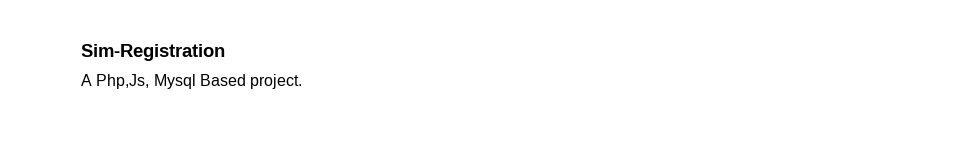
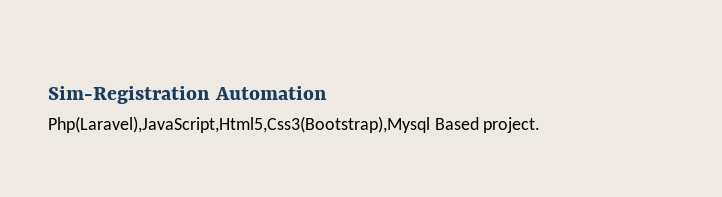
[81,74,196,89] // A Php,Js, Mysql -> [215,86,328,100] [48,116,430,133] Automation // Php(Laravel),JavaScript,Html5,Css3(Bootstrap),Mysql

